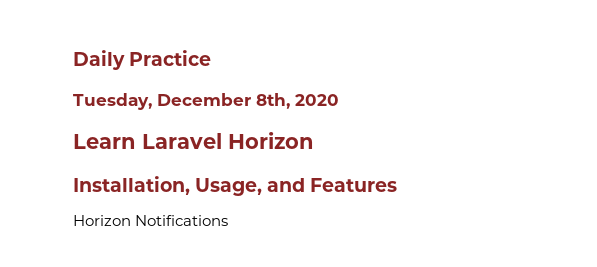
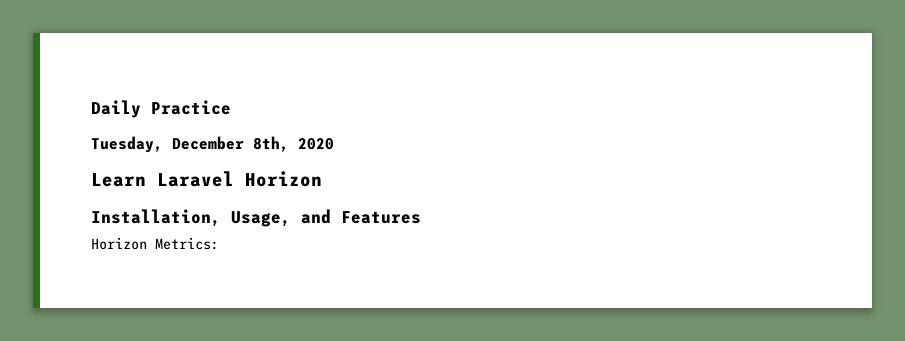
[135,215,229,226] Notifications -> [155,237,219,250] Metrics:

